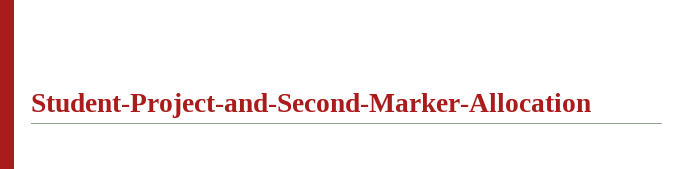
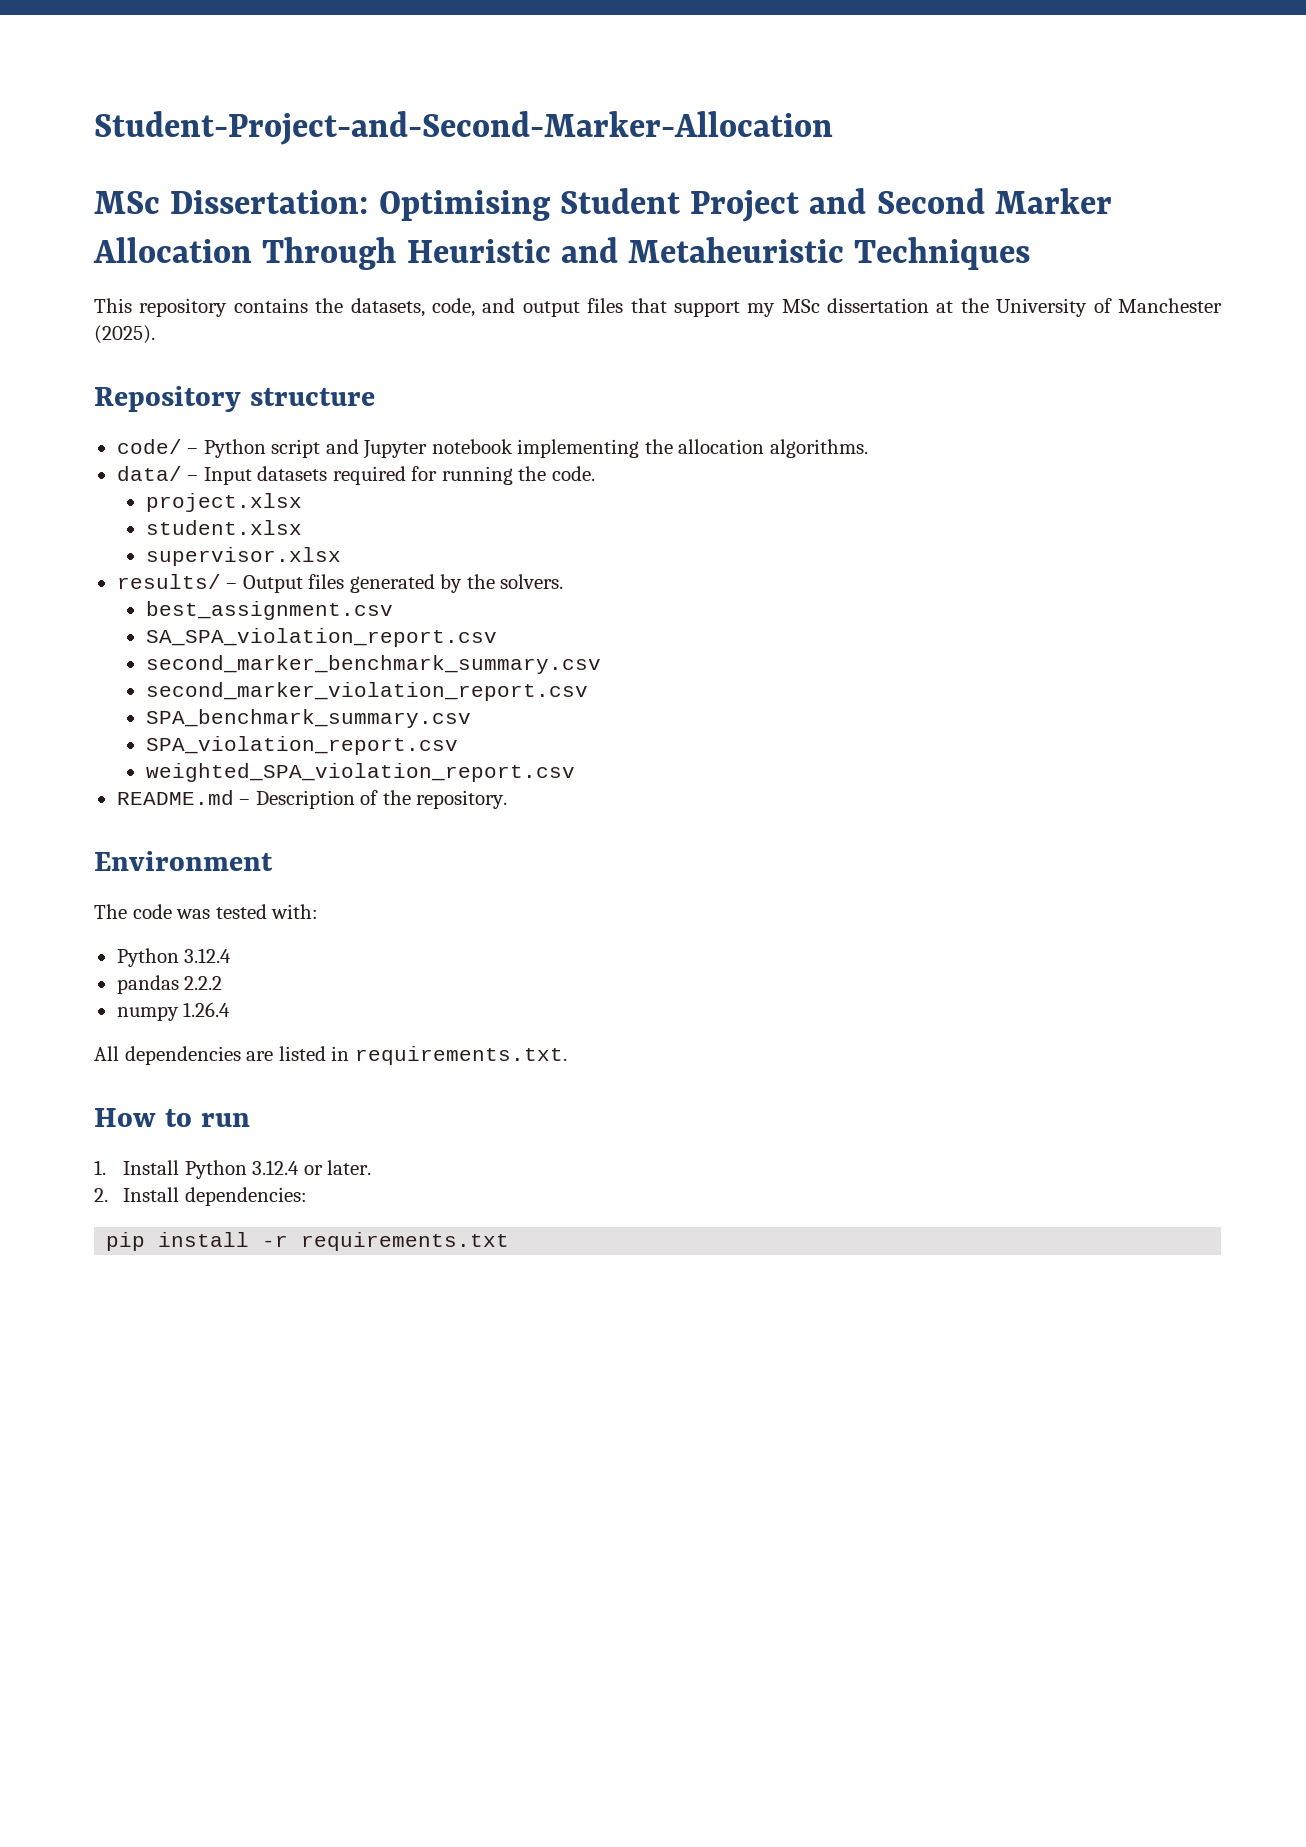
(591, 105) none -> [94,188,1112,222] [93,237,1031,270] [94,298,1223,317] [94,325,155,344] [94,386,375,412] [116,439,868,459] [116,466,595,485] [145,493,302,512] [145,520,302,535] [145,547,341,566] [116,574,564,593] [145,601,393,620] [145,628,497,647] [145,655,601,674] [145,682,588,701] [145,709,471,728] [145,736,458,755] [145,763,575,782] [116,790,508,809] [94,851,273,871] [94,904,319,919] [116,948,232,967] [116,975,223,994] [116,1002,231,1021] [94,1046,567,1065] [94,1108,250,1127] [94,1160,372,1179] [94,1187,307,1206] [106,1232,510,1251] // MSc Dissertation: Optimising Student Project and Second Marker Allocation Through Heuristic and Metaheuristic Techniques // This repository contains the datasets, code, and output files that support my MSc dissertation at the University of Manchester (2025). // Repository structure // code/ – Python script and Jupyter notebook implementing the allocation algorithms. // data/ – Input datasets required for running the code. // project.xlsx // student.xlsx // supervisor.xlsx // results/ – Output files generated by the solvers. // best_assignment.csv // SA_SPA_violation_report.csv // second_marker_benchmark_summary.csv // second_marker_violation_report.csv // SPA_benchmark_summary.csv // SPA_violation_report.csv // weighted_SPA_violation_report.csv // README.md – Description of the repository. // Environment // The code was tested with: // Python 3.12.4 // pandas 2.2.2 // numpy 1.26.4 // All dependencies are listed in requirements.txt. // How to run // 1. Install Python 3.12.4 or later. // 2. Install dependencies: // pip install -r requirements.txt

